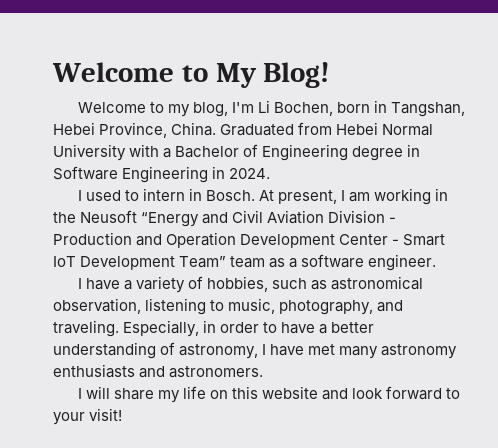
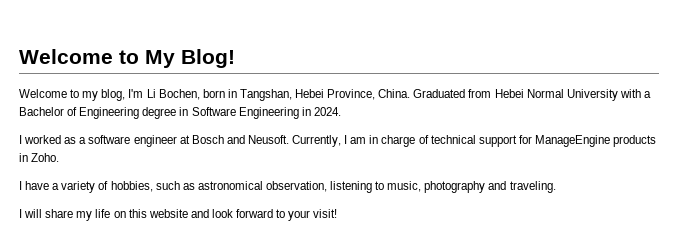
[85,188,449,205] [53,210,397,227] [53,232,446,248] [53,254,437,271] used to intern in Bosch. At present, I am working in the Neusoft “Energy and Civil Aviation Division - Production and Operation Development Center - Smart IoT Development Team” team as a software engineer. -> [24,135,657,147] [19,153,60,162] worked as a software engineer at Bosch and Neusoft. Currently, I am in charge of technical support for ManageEngine products in Zoho.
[279,300,374,315] photography, -> [424,181,486,193] photography
[123,320,375,337] [53,342,458,359] [53,364,264,378] Especially, in order to have a better understanding of astronomy, I have met many astronomy enthusiasts and astronomers. -> (556, 187) none

